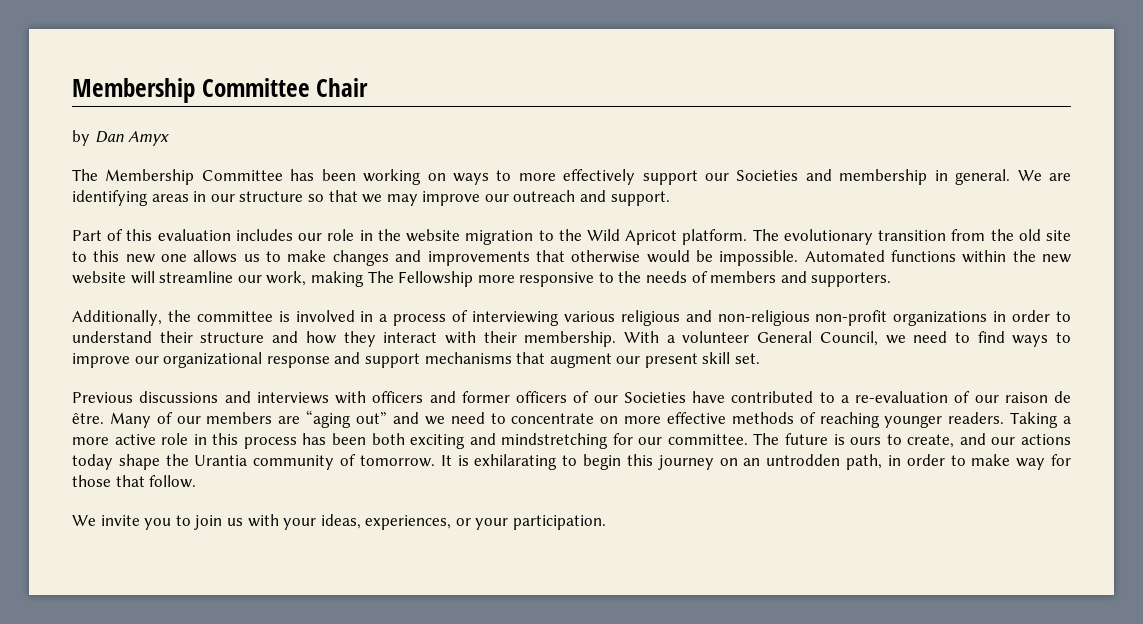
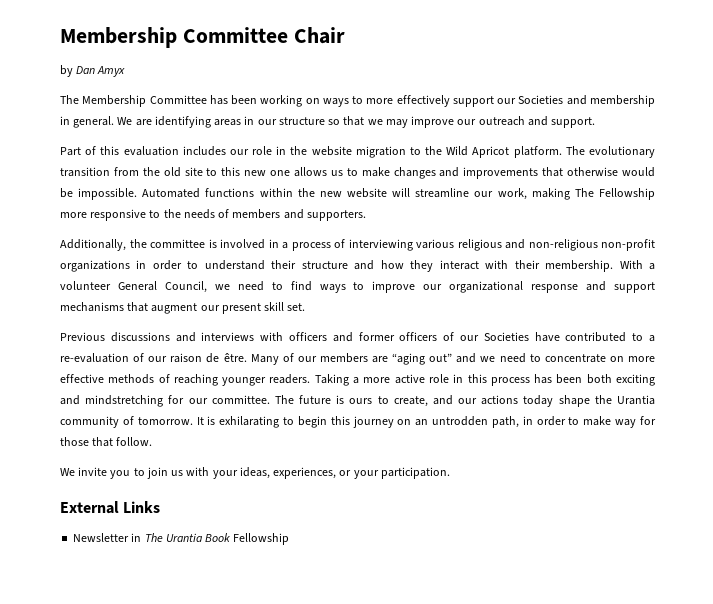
(607, 522) none -> [60,501,161,514] [73,533,290,545] // External Links // Newsletter in The Urantia Book Fellowship

